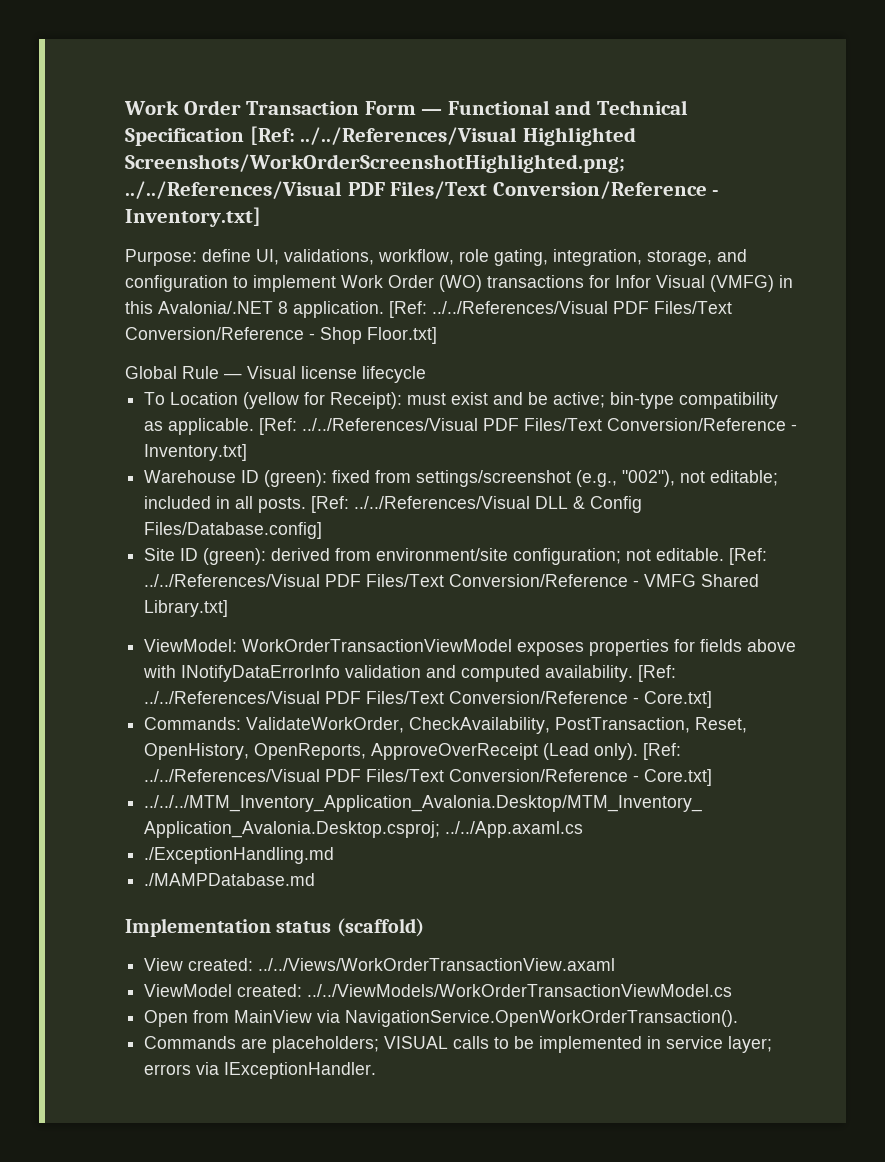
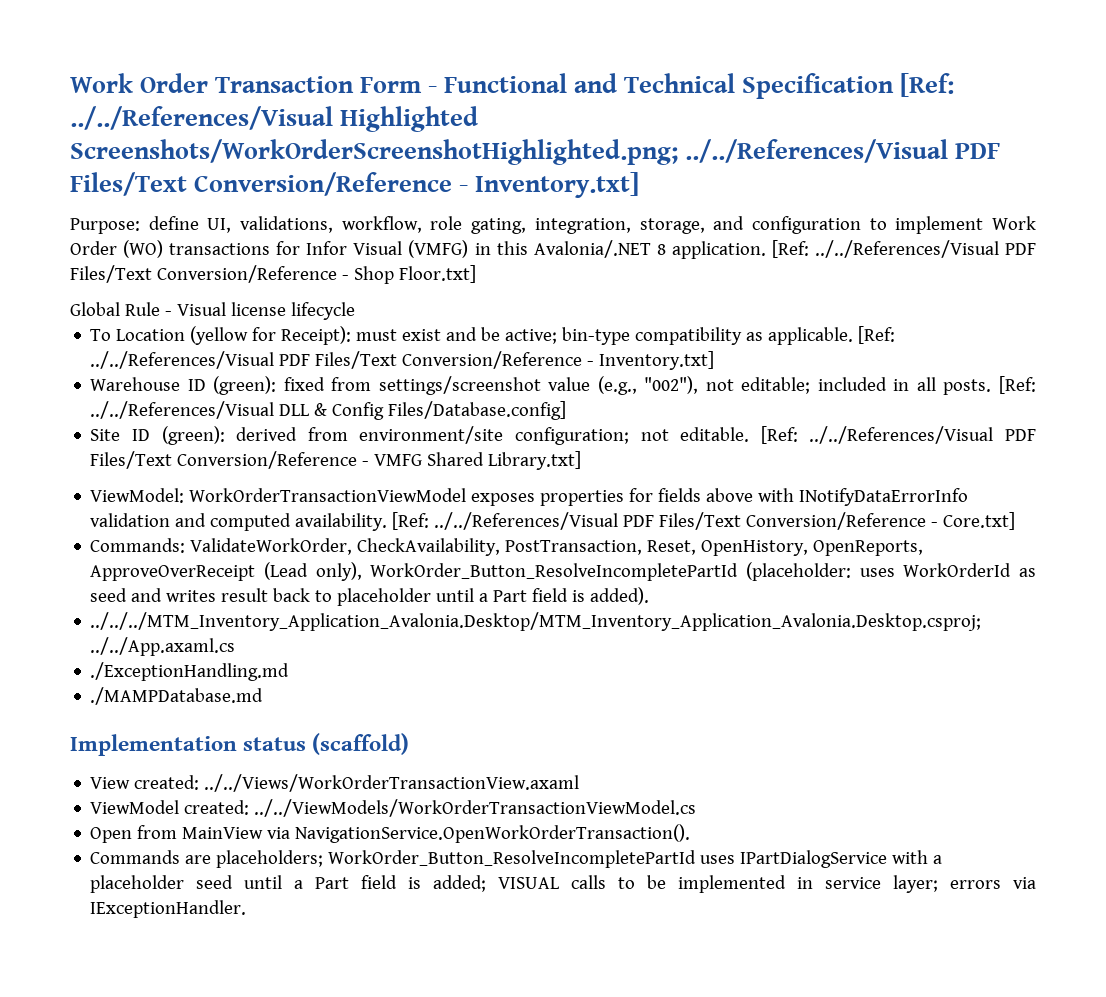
[421,109,443,115] — -> [428,86,438,93] -
[224,373,242,379] — -> [164,311,172,316] -
(572, 478) none -> [548,377,591,391] value
[594,743,682,760] [144,769,713,786] only). [Ref: ../../References/Visual PDF Files/Text Conversion/Reference - Core.txt] -> [315,562,1036,581] [90,587,650,606] only), WorkOrder_Button_ResolveIncompletePartId (placeholder: uses WorkOrderId as seed and writes result back to placeholder until a Part field is added).
(380, 1044) none -> [328,850,943,868] [90,875,487,893] WorkOrder_Button_ResolveIncompletePartId uses IPartDialogService with a placeholder seed until a Part field is added;

